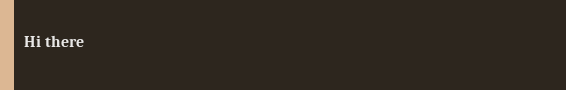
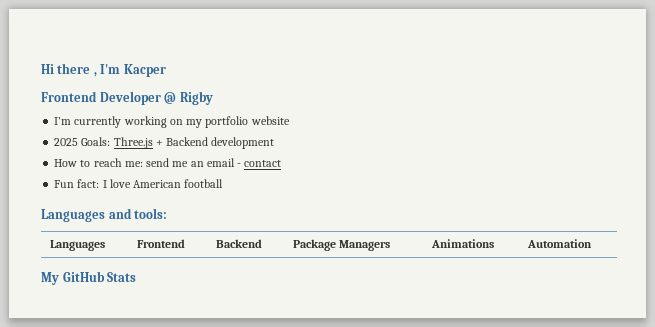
(85, 41) none -> [93,64,166,77] [41,91,213,105] [54,116,290,128] [54,137,275,149] [54,158,282,167] [54,179,224,188] [41,208,168,222] [49,240,105,251] [136,239,185,248] [215,239,262,248] [292,239,391,251] [430,239,494,248] [526,239,592,248] [41,271,137,285] , I'm Kacper // Frontend Developer @ Rigby // I’m currently working on my portfolio website // 2025 Goals: Three.js + Backend development // How to reach me: send me an email - contact // Fun fact: I love American football // Languages and tools: // Languages | Frontend | Backend | Package Managers | Animations | Automation // My GitHub Stats

